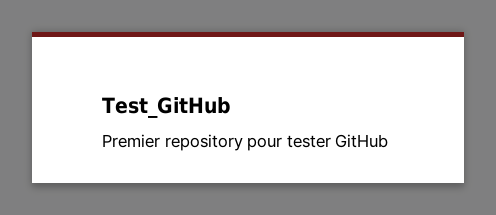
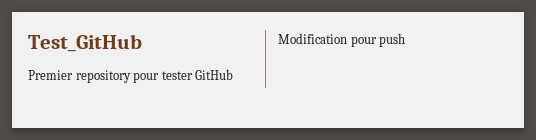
(389, 141) none -> [278,33,406,47] Modification pour push

